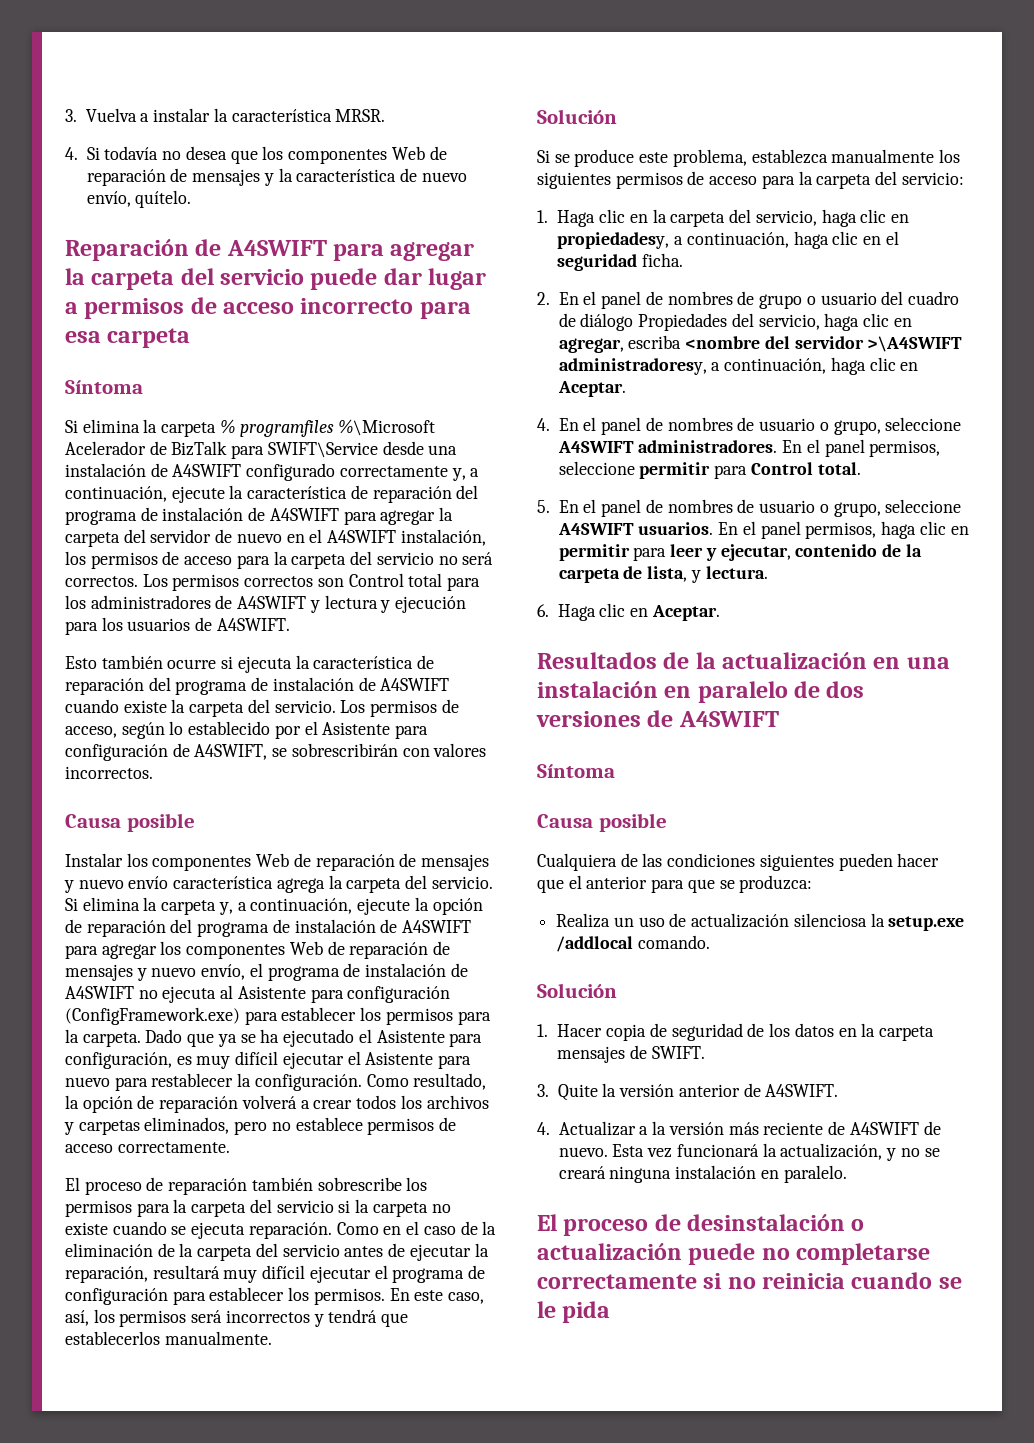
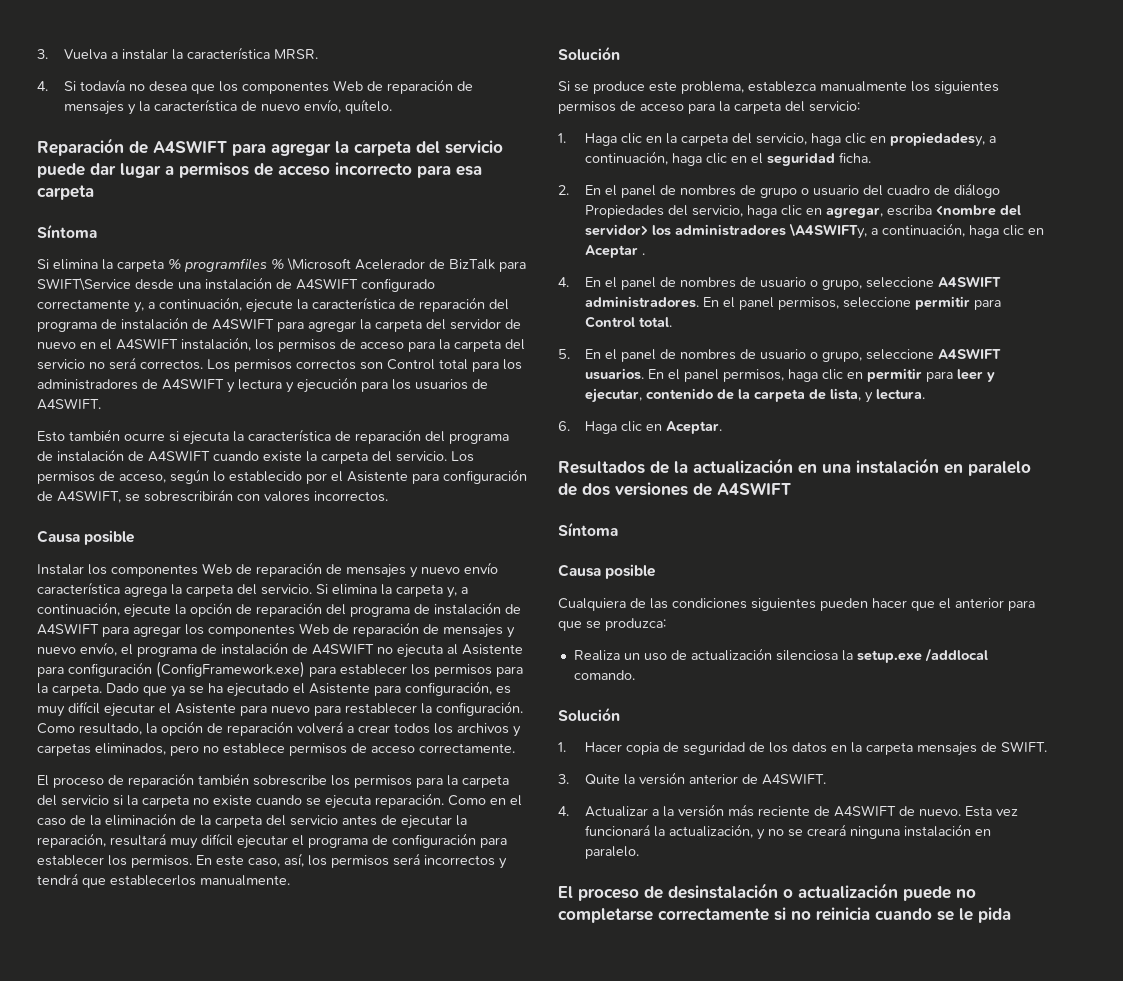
[338,419,436,436] %\Microsoft -> [271,258,351,271] % \Microsoft
[794,336,963,352] [558,357,919,375] [557,381,626,397] servidor >\A4SWIFT administradoresy, a continuación, haga clic en Aceptar. -> [585,223,1045,239] [585,245,646,258] servidor> los administradores \A4SWIFTy, a continuación, haga clic en Aceptar .

